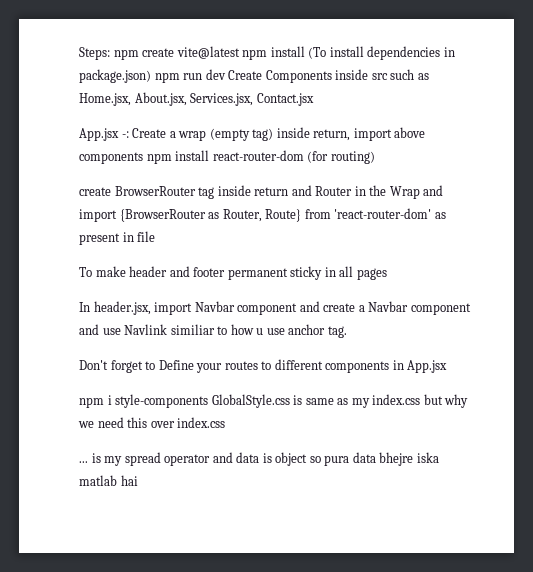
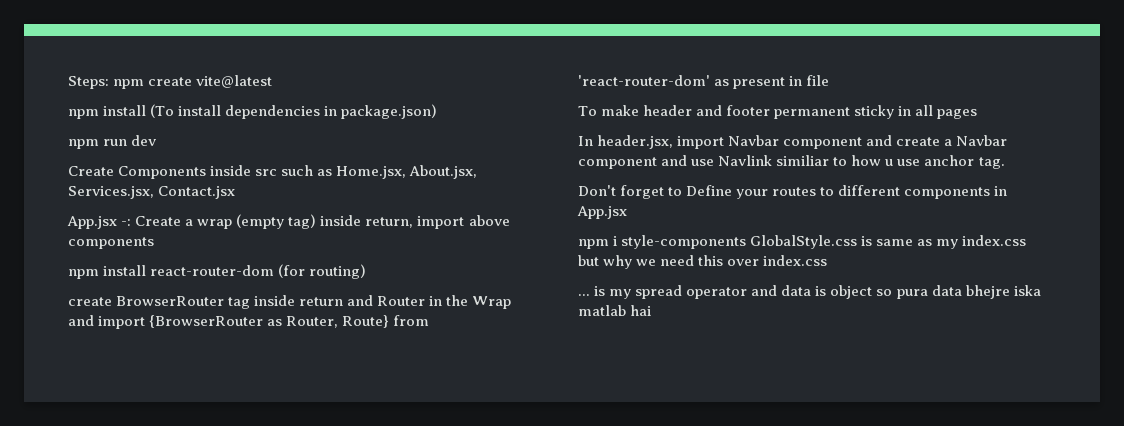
(240, 52) none -> (273, 81) //
(151, 76) none -> (438, 111) //
(226, 74) none -> (158, 140) //
(143, 158) none -> (154, 243) //

